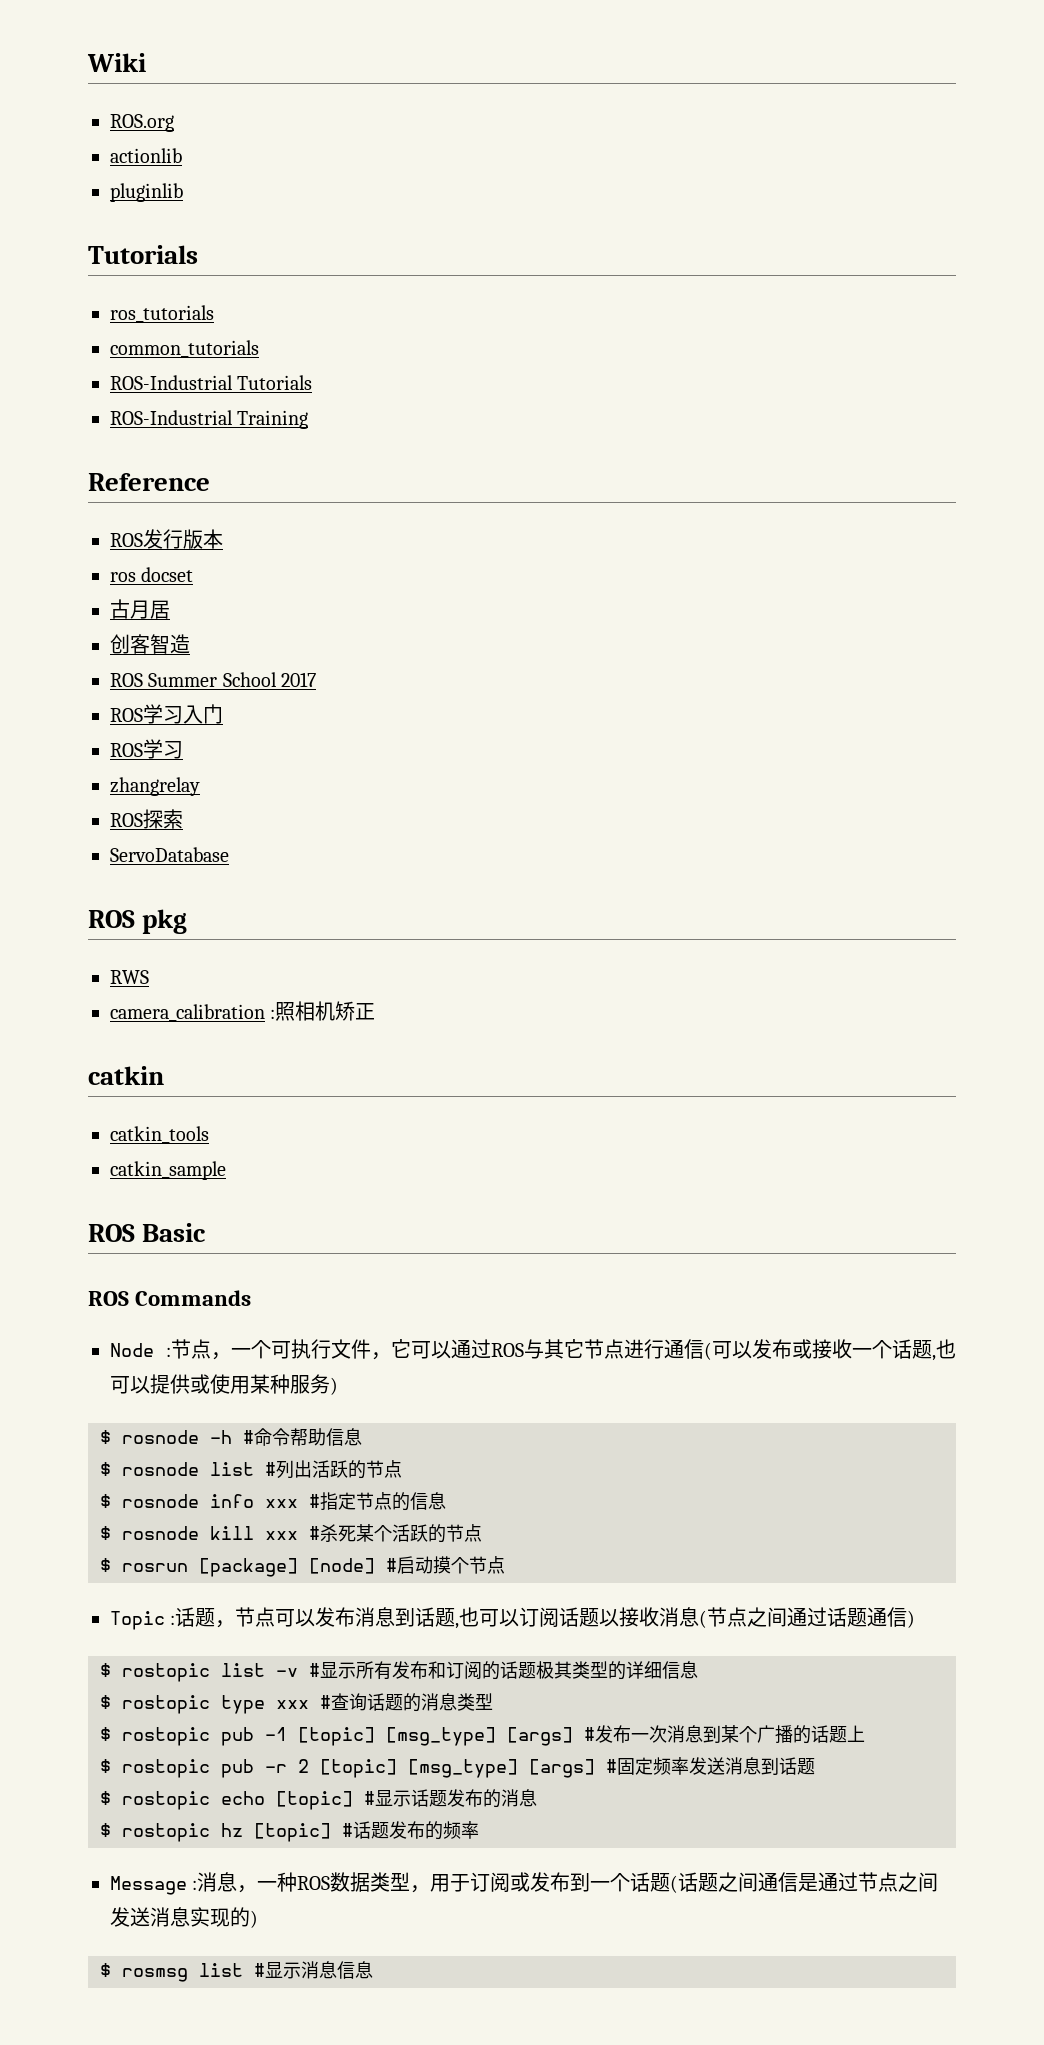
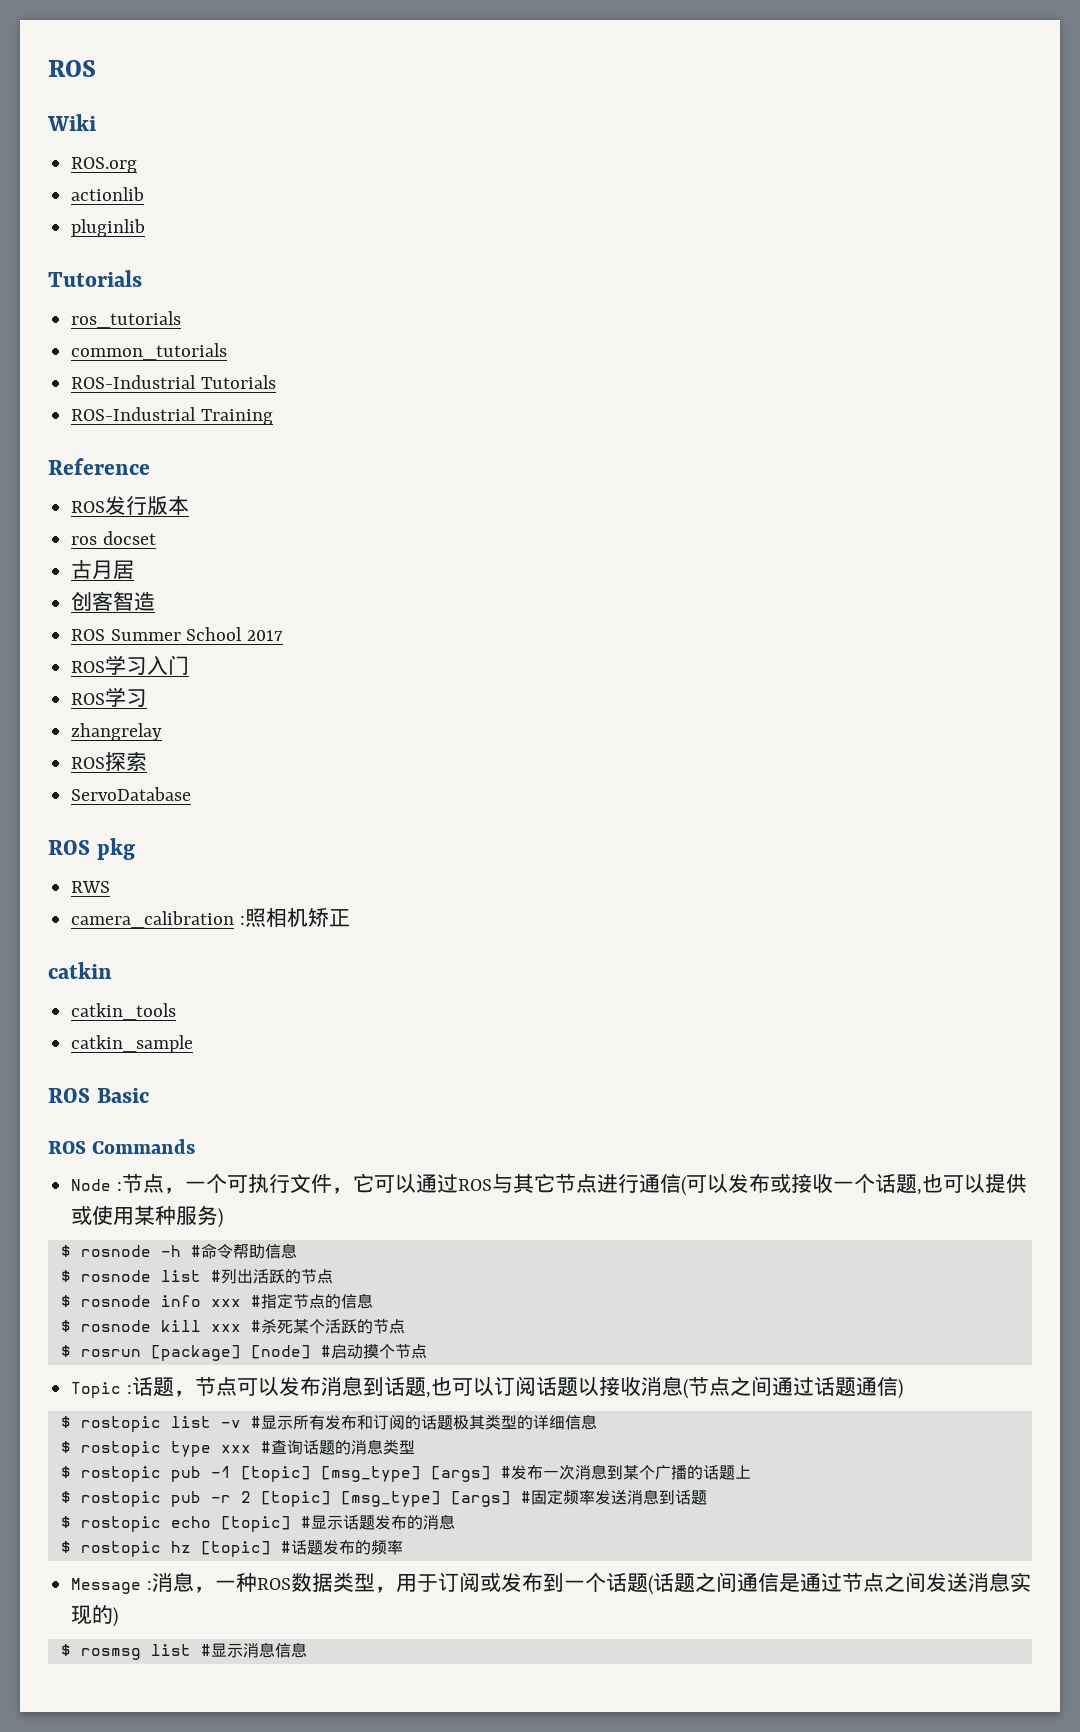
(87, 62) none -> [48,60,96,77] ROS //

